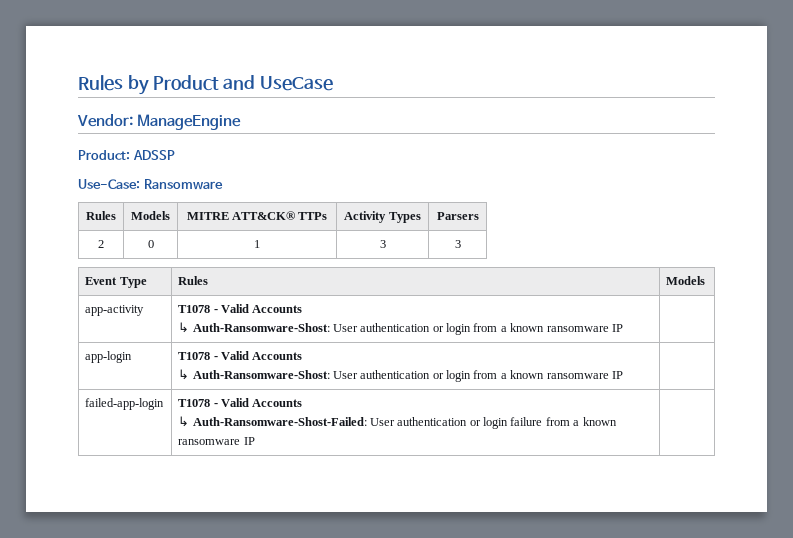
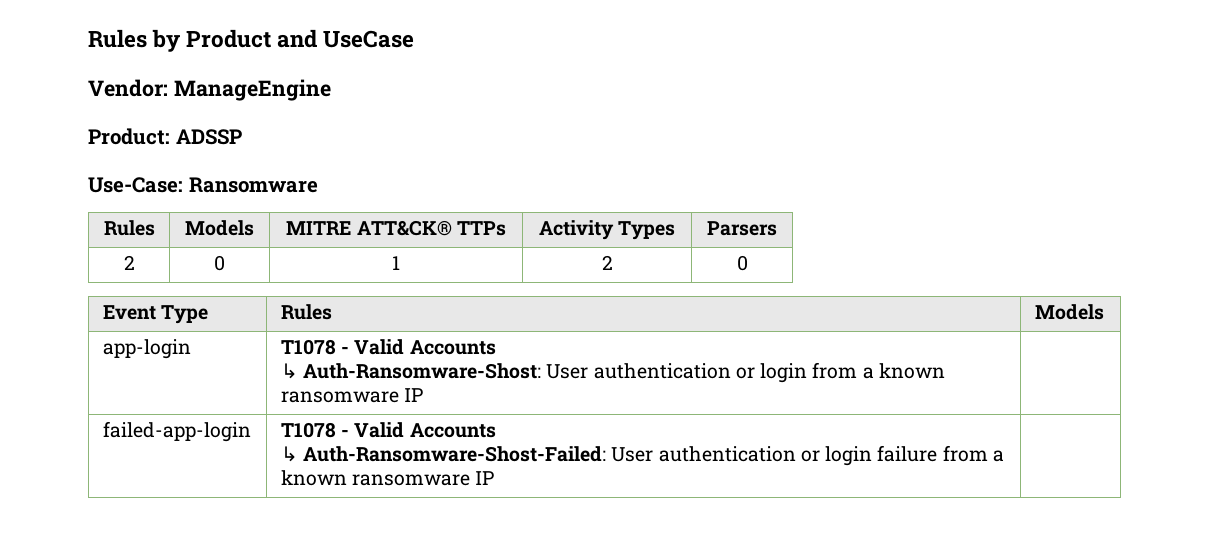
[379,240,386,248] [454,240,461,248] 3 | 3 -> [601,255,613,270] [736,255,748,271] 2 | 0
[85,305,145,316] [178,304,303,313] [178,322,623,335] // app-activity | T1078 - Valid Accounts // ↳ Auth-Ransomware-Shost: User authentication or login from a known ransomware IP | -> (1104, 312) none

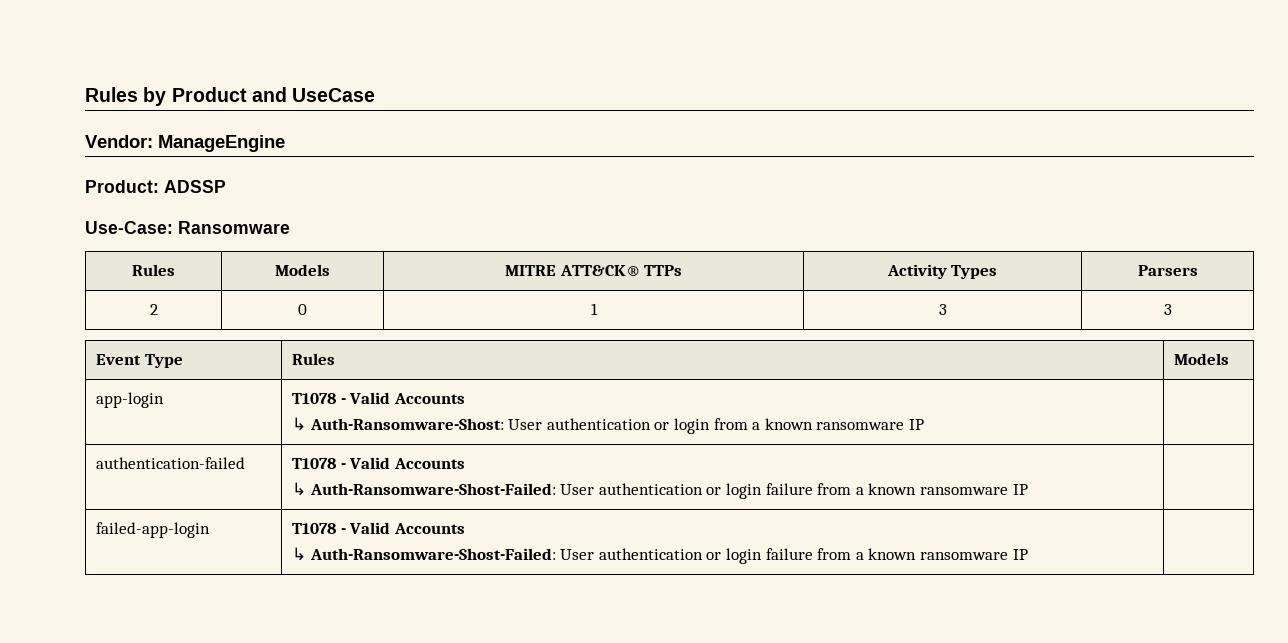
[601,255,613,270] [736,255,748,271] 2 | 0 -> [938,304,947,315] [1163,304,1172,315] 3 | 3
(424, 395) none -> [96,457,246,469] [292,457,465,469] [292,482,1028,499] // authentication-failed | T1078 - Valid Accounts // ↳ Auth-Ransomware-Shost-Failed: User authentication or login failure from a known ransomware IP |

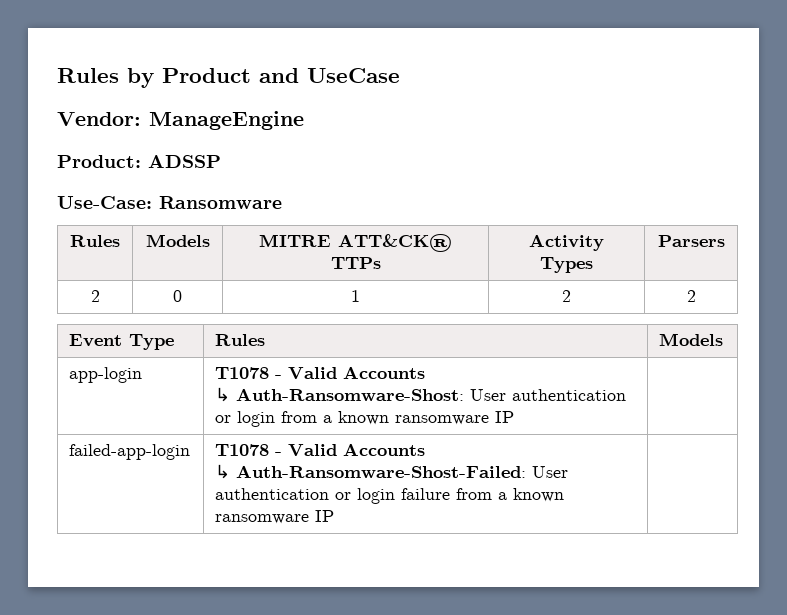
[938,304,947,315] [1163,304,1172,315] 3 | 3 -> [562,290,571,302] [686,290,696,302] 2 | 2
[96,457,246,469] [292,457,465,469] [292,482,1028,499] // authentication-failed | T1078 - Valid Accounts // ↳ Auth-Ransomware-Shost-Failed: User authentication or login failure from a known ransomware IP | -> (515, 417) none

